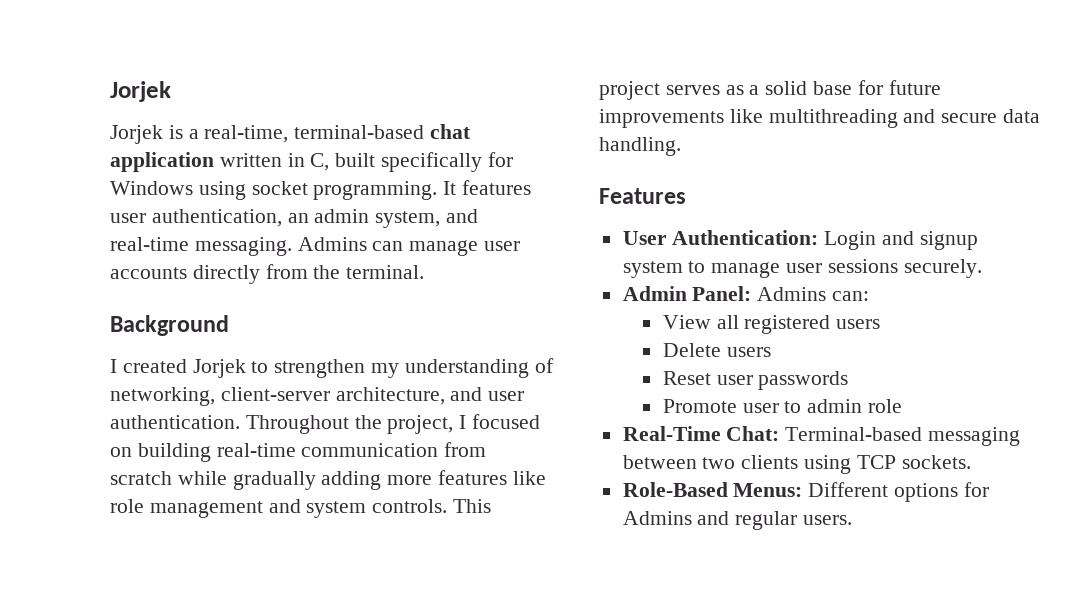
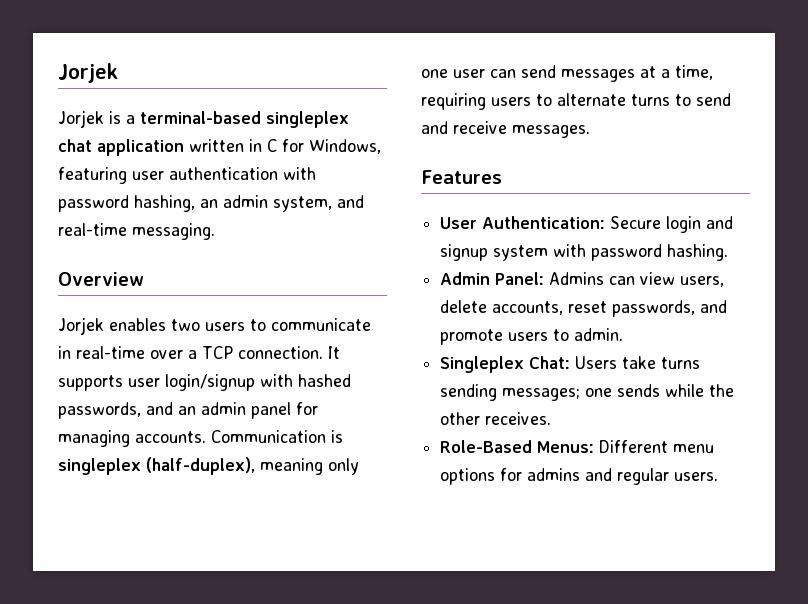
[204,125,425,143] real-time, terminal-based -> [140,111,349,128] terminal-based singleplex
[310,152,513,172] [110,180,532,200] [110,209,282,227] C, built specifically for Windows using socket programming. It features user authentication, -> [267,139,381,154] [58,167,316,184] [58,195,195,212] C for Windows, featuring user authentication with password hashing,
[297,237,521,256] [110,264,425,284] [110,315,229,336] [110,358,554,378] [110,387,525,406] [110,414,541,434] [110,442,487,462] [110,470,546,490] [110,499,492,518] [599,80,941,100] [599,109,1041,128] [599,137,681,156] Admins can manage user accounts directly from the terminal. // Background // I created Jorjek to strengthen my understanding of networking, client-server architecture, and user authentication. Throughout the project, I focused on building real-time communication from scratch while gradually adding more features like role management and system controls. This project serves as a solid base for future improvements like multithreading and secure data handling. -> [58,272,144,286] [58,317,371,335] [58,346,340,359] [58,374,351,391] [58,402,318,419] [58,430,343,447] [58,457,359,475] [421,65,713,82] [421,93,731,110] [421,121,590,138] // Overview // Jorjek enables two users to communicate in real-time over a TCP connection. It supports user login/signup with hashed passwords, and an admin panel for managing accounts. Communication is singleplex (half-duplex), meaning only one user can send messages at a time, requiring users to alternate turns to send and receive messages.
[824,231,877,250] Login -> [610,216,702,233] Secure login
[688,259,982,278] [622,286,870,301] [662,315,881,334] [662,343,771,357] [662,371,849,390] [662,399,903,413] [622,426,1021,446] [622,455,971,474] to manage user sessions securely. // Admin Panel: Admins can: // View all registered users // Delete users // Reset user passwords // Promote user to admin role // Real-Time Chat: Terminal-based messaging between two clients using TCP sockets. -> [553,244,729,261] [440,272,725,287] [440,300,728,317] [440,328,624,345] [440,356,701,373] [440,384,735,401] [440,412,552,425] with password hashing. // Admin Panel: Admins can view users, delete accounts, reset passwords, and promote users to admin. // Singleplex Chat: Users take turns sending messages; one sends while the other receives.
(889, 489) none -> [673,444,715,453] menu
[622,511,692,525] Admins -> [527,468,581,481] admins

